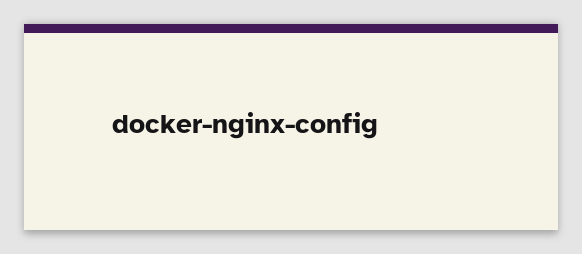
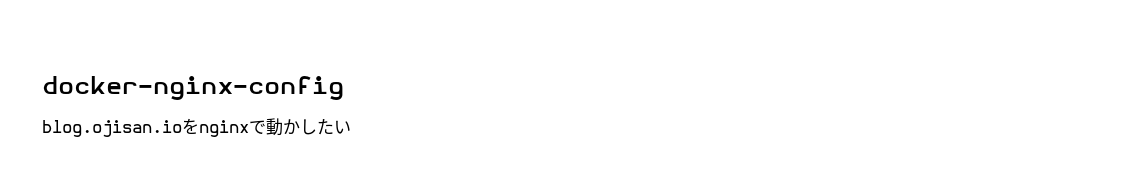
(378, 125) none -> [42,118,351,137] // blog.ojisan.ioをnginxで動かしたい

